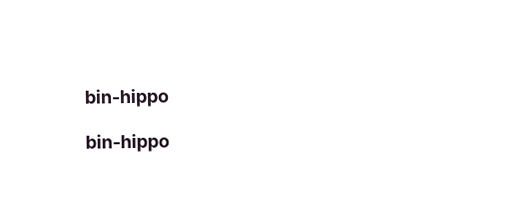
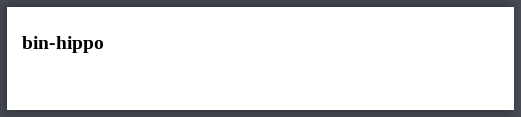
[84,88,170,108] [85,133,170,153] bin-hippo // bin-hippo -> [22,36,104,53] bin-hippo

